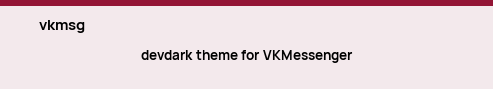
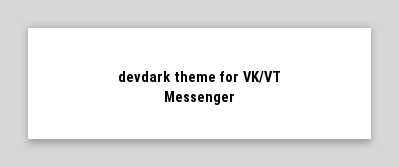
[39,20,85,33] vkmsg // -> (117, 76) none
[262,50,353,63] VKMessenger -> [243,71,282,83] [164,91,235,105] VK/VT Messenger

